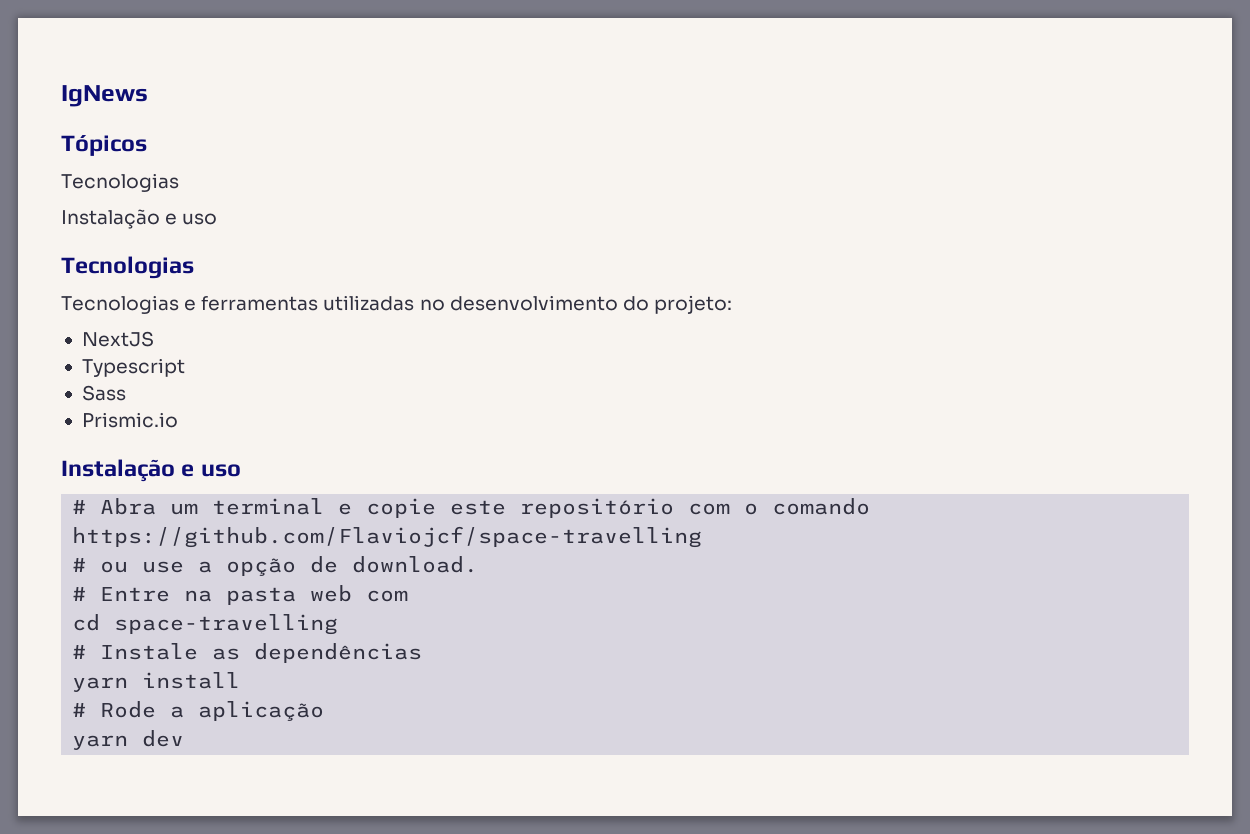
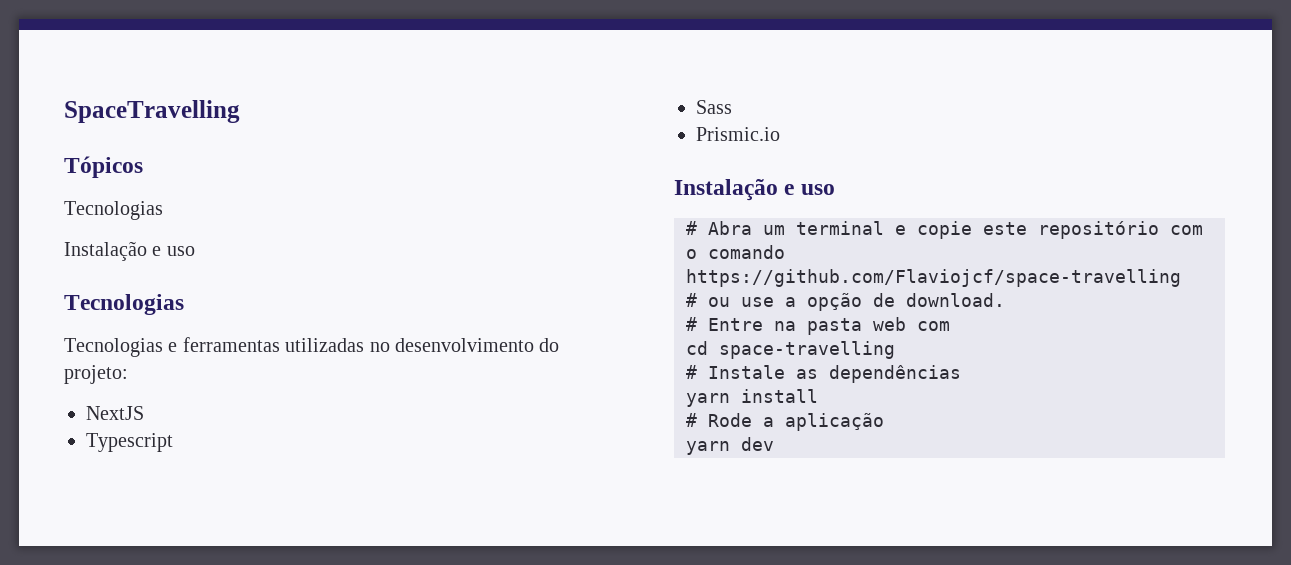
[61,85,148,107] IgNews -> [64,100,240,123] SpaceTravelling

